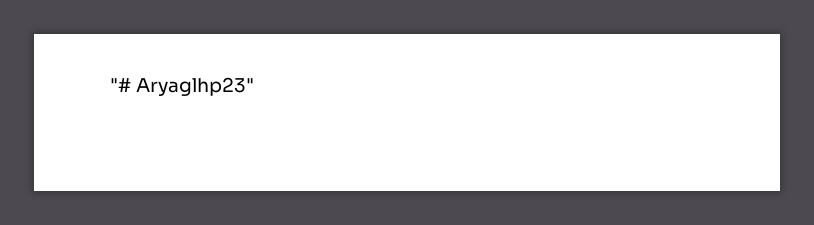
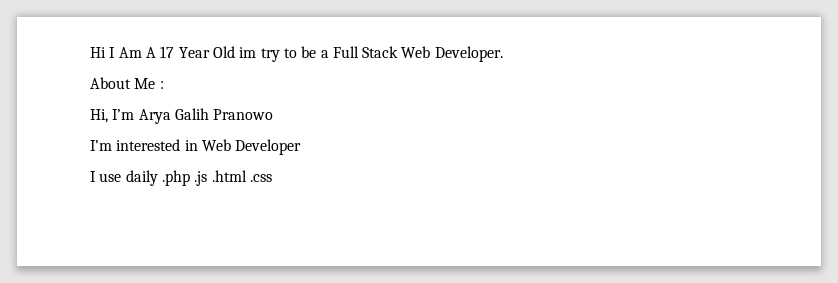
[110,77,255,96] "# Aryaglhp23" -> [90,46,503,62] [90,77,164,89] [90,108,274,124] [90,139,302,155] [90,170,272,186] Hi I Am A 17 Year Old im try to be a Full Stack Web Developer. // About Me : // Hi, I’m Arya Galih Pranowo // I’m interested in Web Developer // I use daily .php .js .html .css

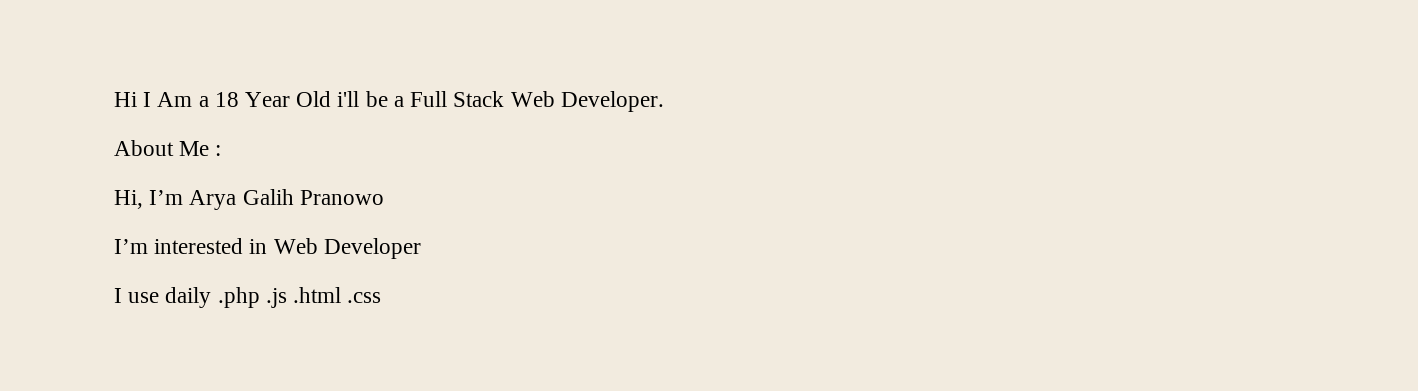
[145,46,297,62] A 17 Year Old im try to -> [198,91,360,107] a 18 Year Old i'll

